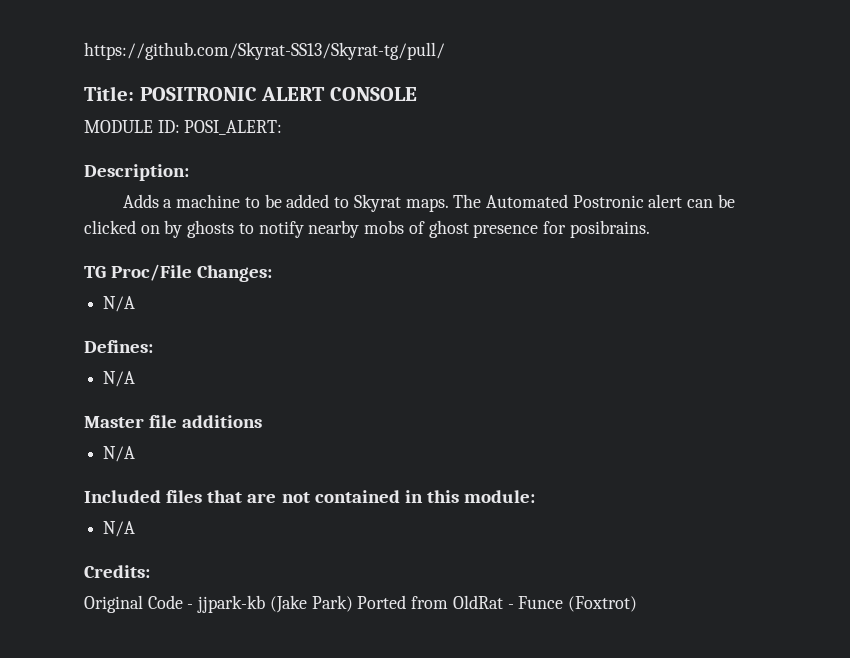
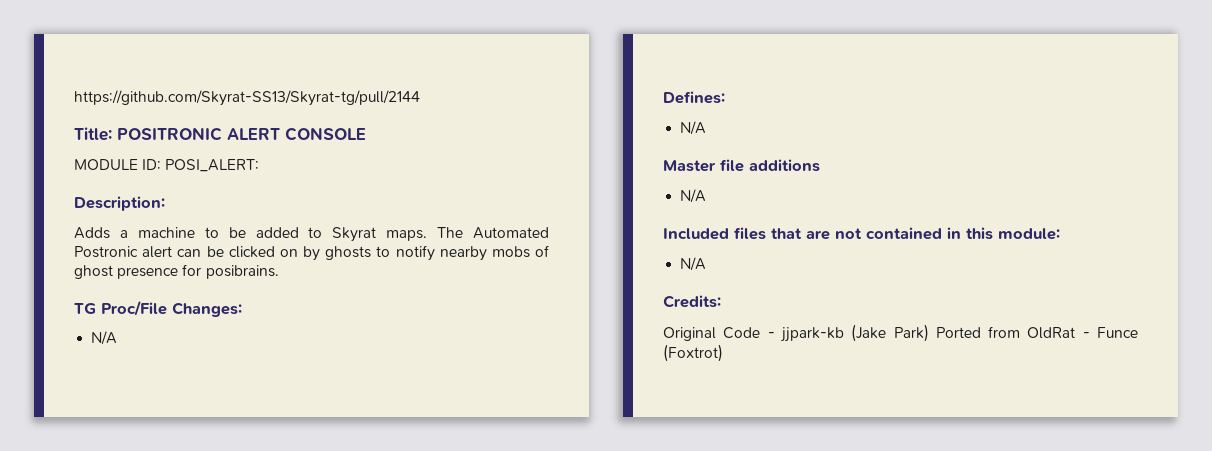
[84,42,445,60] https://github.com/Skyrat-SS13/Skyrat-tg/pull/ -> [74,90,420,106] https://github.com/Skyrat-SS13/Skyrat-tg/pull/2144

